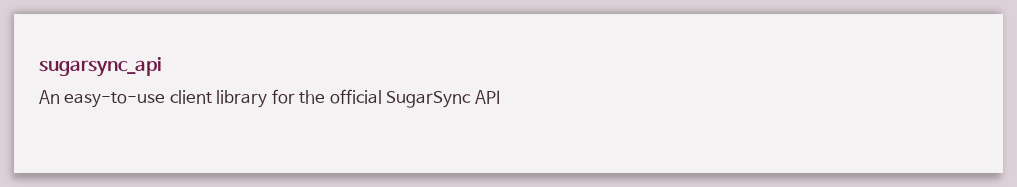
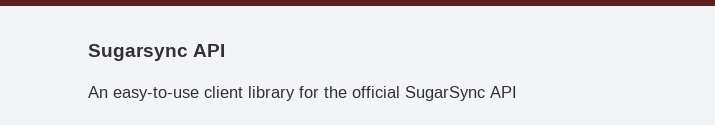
[39,57,162,77] sugarsync_api -> [88,44,226,61] Sugarsync API

